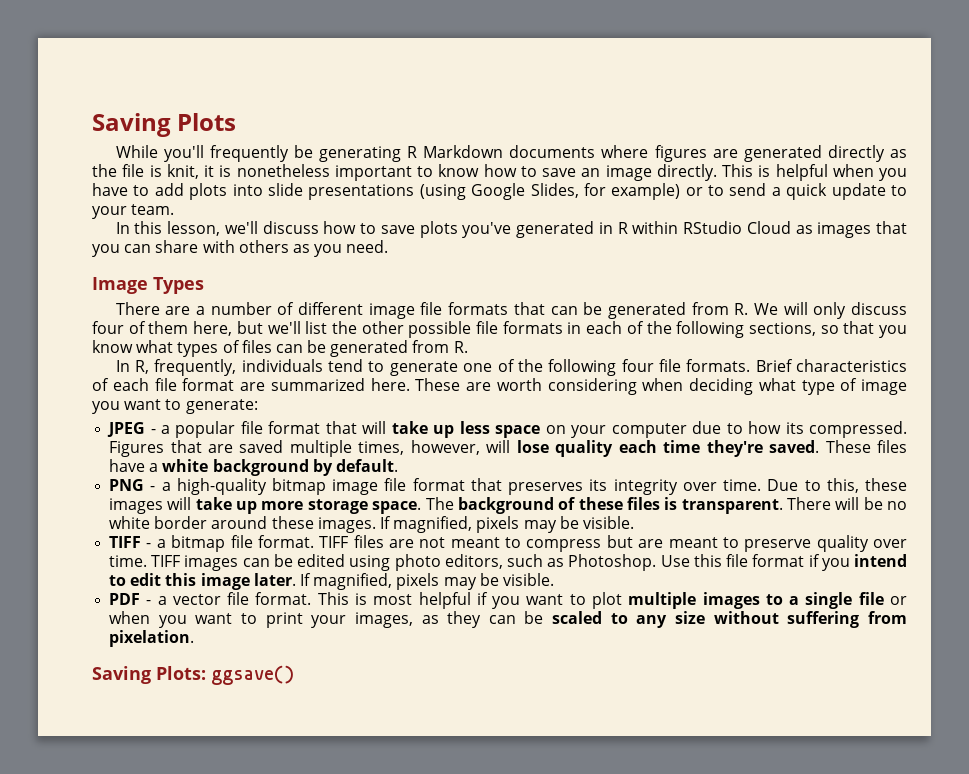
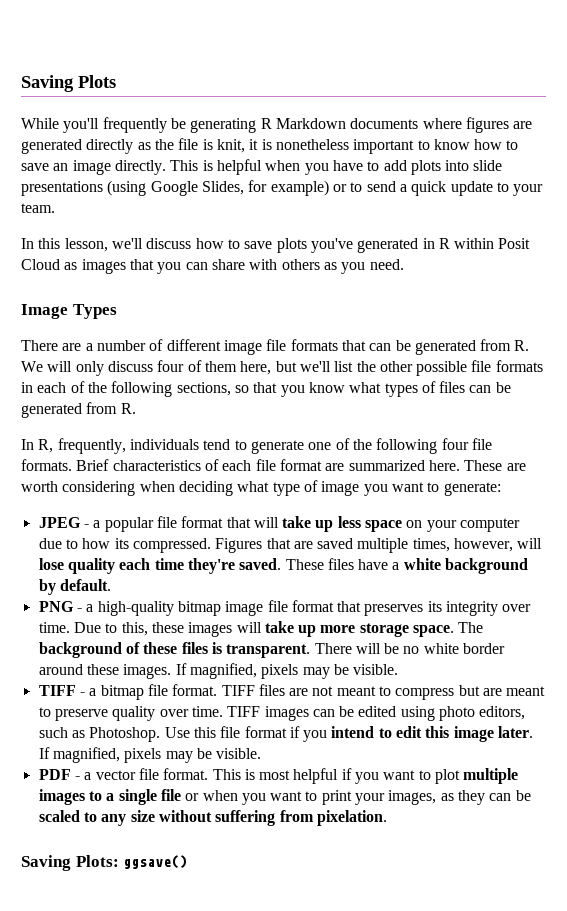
[683,221,743,234] RStudio -> [498,238,531,249] Posit

